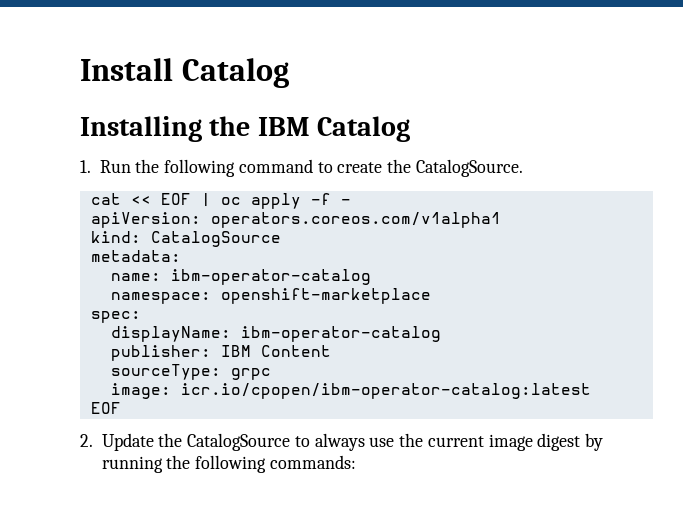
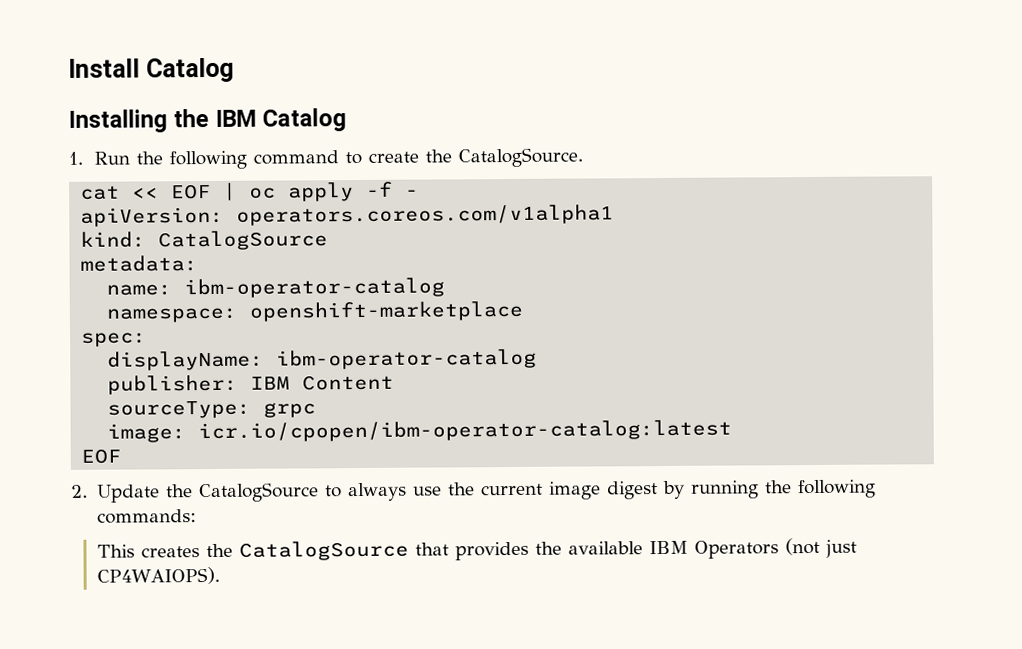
(356, 462) none -> [96,537,857,561] [96,566,220,585] // This creates the CatalogSource that provides the available IBM Operators (not just CP4WAIOPS).

